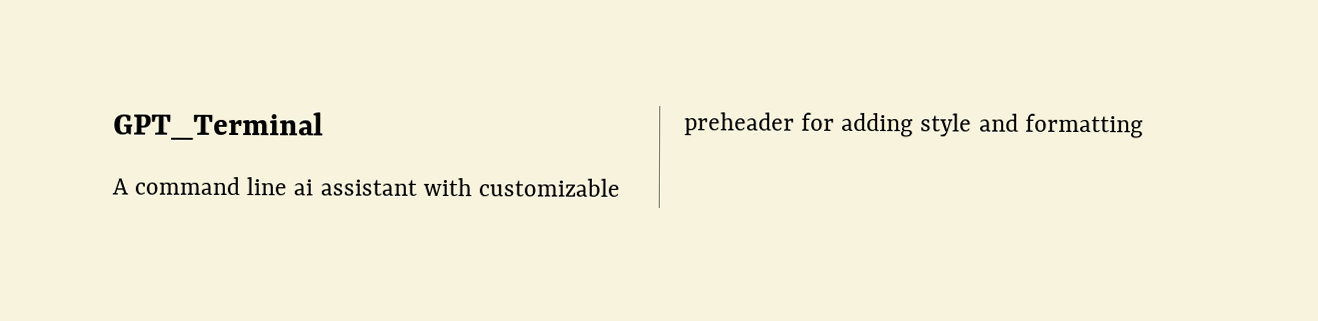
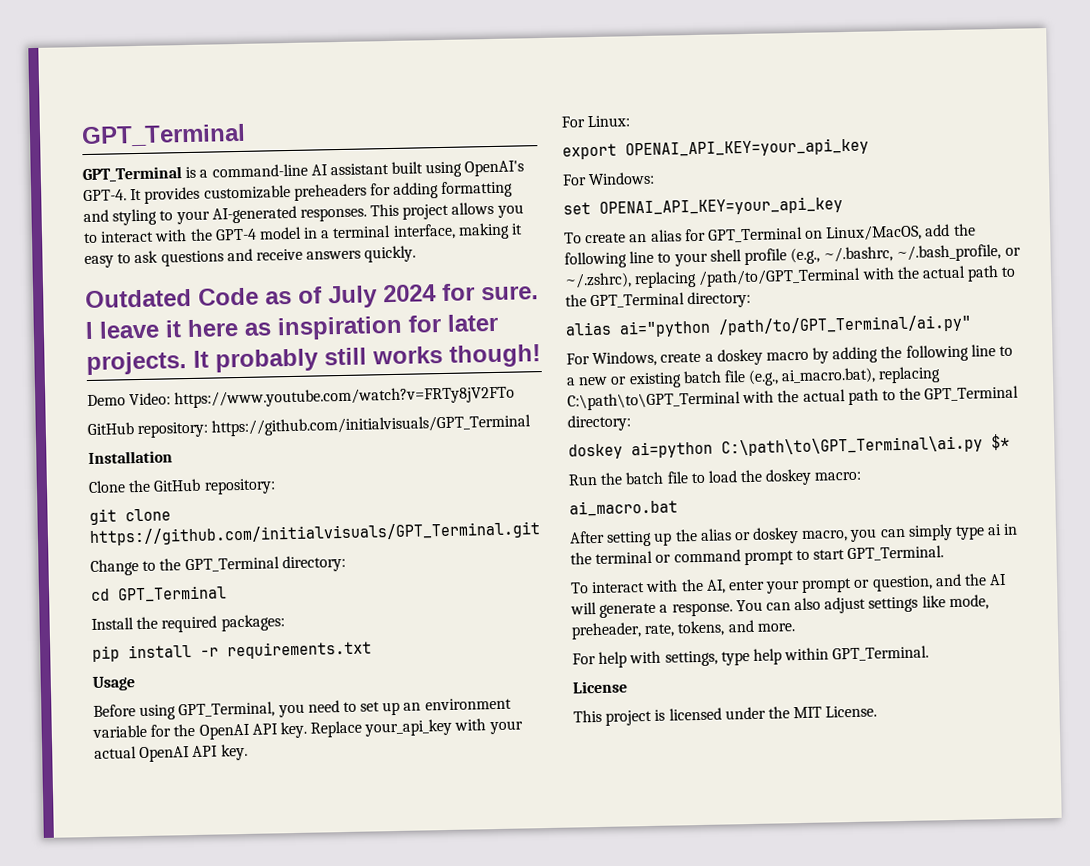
[113,111,324,141] [112,176,620,197] [684,112,1144,139] GPT_Terminal // A command line ai assistant with customizable preheader for adding style and formatting -> [81,123,246,148] [82,160,525,183] [83,180,514,204] [83,201,524,226] [83,222,524,244] [84,245,417,269] [85,283,539,309] [85,313,498,341] [86,344,541,376] [87,385,516,409] [87,414,532,439] [88,450,173,465] [88,478,276,495] [89,508,171,525] [89,521,541,546] [90,554,346,576] [90,585,227,603] [91,614,285,633] [92,640,372,662] [92,676,135,691] [93,697,512,721] [92,718,523,740] [94,743,248,763] [561,115,631,128] [562,137,869,160] [562,171,656,186] [563,196,843,217] [564,223,976,244] [564,243,1021,269] [564,265,1017,289] [565,290,752,309] [565,314,972,338] [566,344,1014,368] [566,366,942,389] [567,385,1020,411] [567,414,631,432] [568,433,1010,460] [568,468,862,486] [569,499,678,517] [569,523,1019,547] [570,545,945,566] [570,573,1008,594] [570,594,989,618] [571,619,795,640] [572,645,930,668] [572,680,628,694] [573,705,878,726] GPT_Terminal // GPT_Terminal is a command-line AI assistant built using OpenAI's GPT-4. It provides customizable preheaders for adding formatting and styling to your AI-generated responses. This project allows you to interact with the GPT-4 model in a terminal interface, making it easy to ask questions and receive answers quickly. // Outdated Code as of July 2024 for sure. I leave it here as inspiration for later projects. It probably still works though! // Demo Video: https://www.youtube.com/watch?v=FRTy8jV2FTo // GitHub repository: https://github.com/initialvisuals/GPT_Terminal // Installation // Clone the GitHub repository: // git clone https://github.com/initialvisuals/GPT_Terminal.git // Change to the GPT_Terminal directory: // cd GPT_Terminal // Install the required packages: // pip install -r requirements.txt // Usage // Before using GPT_Terminal, you need to set up an environment variable for the OpenAI API key. Replace your_api_key with your actual OpenAI API key. // For Linux: // export OPENAI_API_KEY=your_api_key // For Windows: // set OPENAI_API_KEY=your_api_key // To create an alias for GPT_Terminal on Linux/MacOS, add the following line to your shell profile (e.g., ~/.bashrc, ~/.bash_profile, or ~/.zshrc), replacing /path/to/GPT_Terminal with the actual path to the GPT_Terminal directory: // alias ai="python /path/to/GPT_Terminal/ai.py" // For Windows, create a doskey macro by adding the following line to a new or existing batch file (e.g., ai_macro.bat), replacing C:\path\to\GPT_Terminal with the actual path to the GPT_Terminal directory: // doskey ai=python C:\path\to\GPT_Terminal\ai.py $* // Run the batch file to load the doskey macro: // ai_macro.bat // After setting up the alias or doskey macro, you can simply type ai in the terminal or command prompt to start GPT_Terminal. // To interact with the AI, enter your prompt or question, and the AI will generate a response. You can also adjust settings like mode, preheader, rate, tokens, and more. // For help with settings, type help within GPT_Terminal. // License // This project is licensed under the MIT License.

